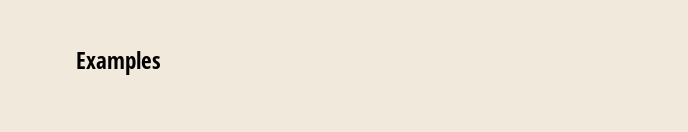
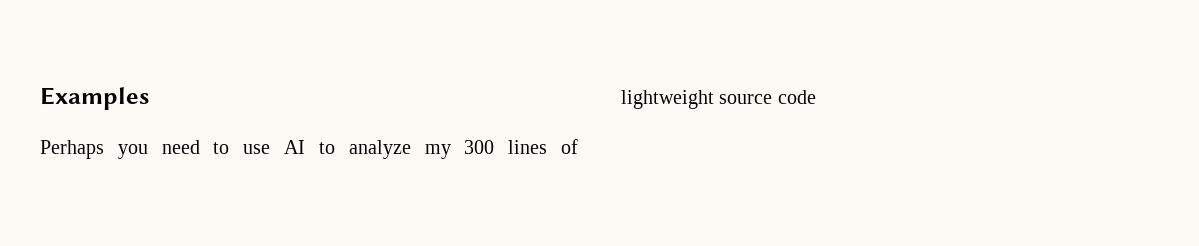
(161, 63) none -> [40,139,578,159] [621,90,816,109] // Perhaps you need to use AI to analyze my 300 lines of lightweight source code

